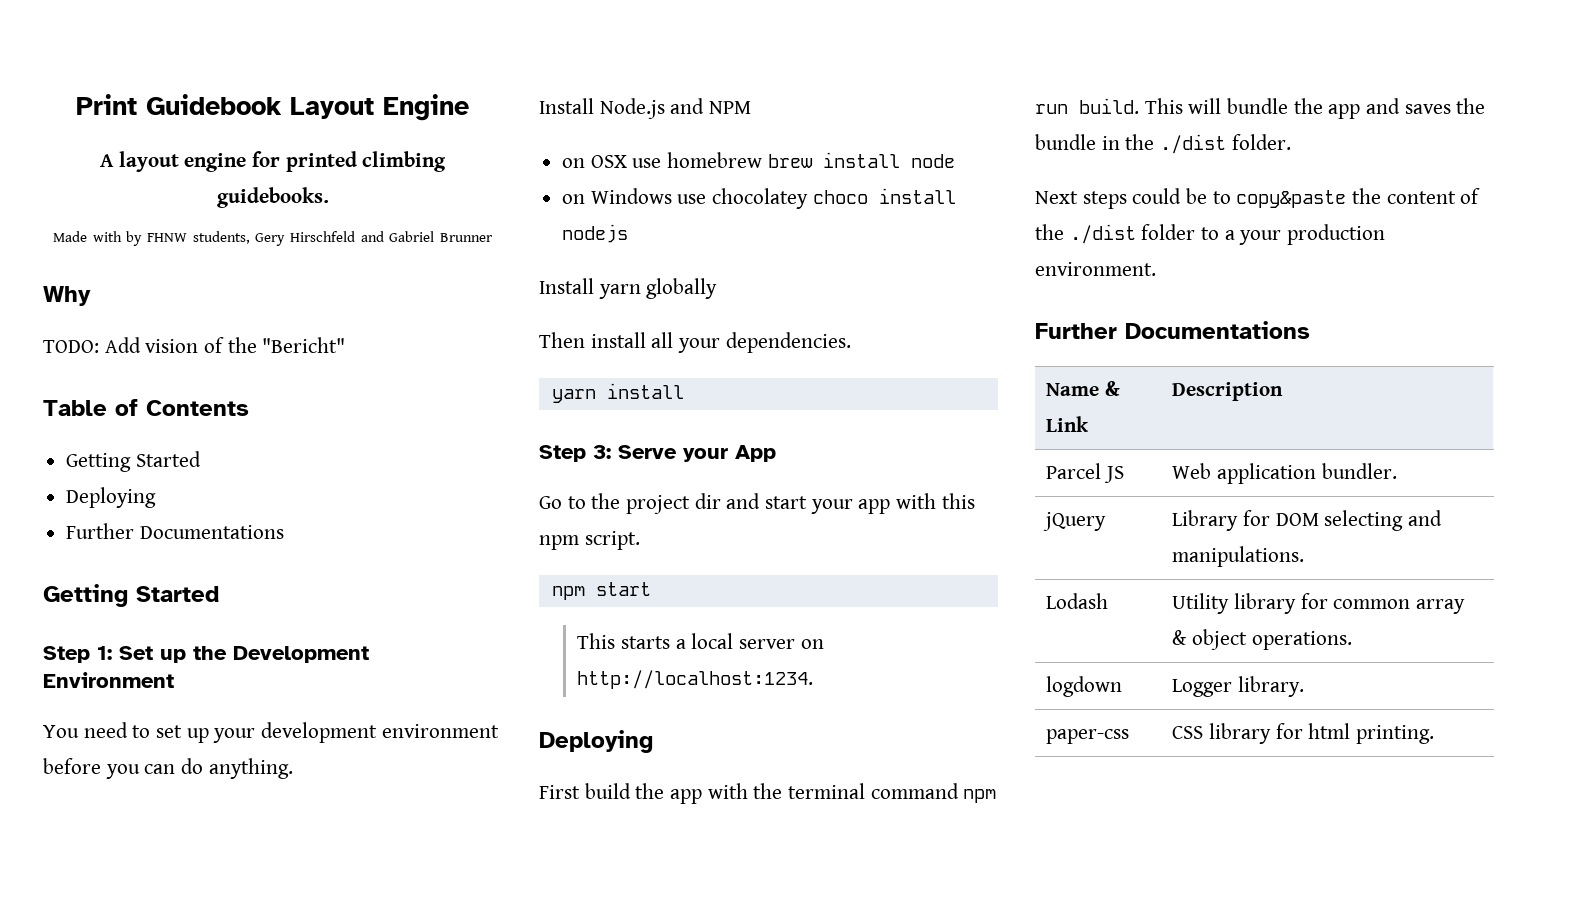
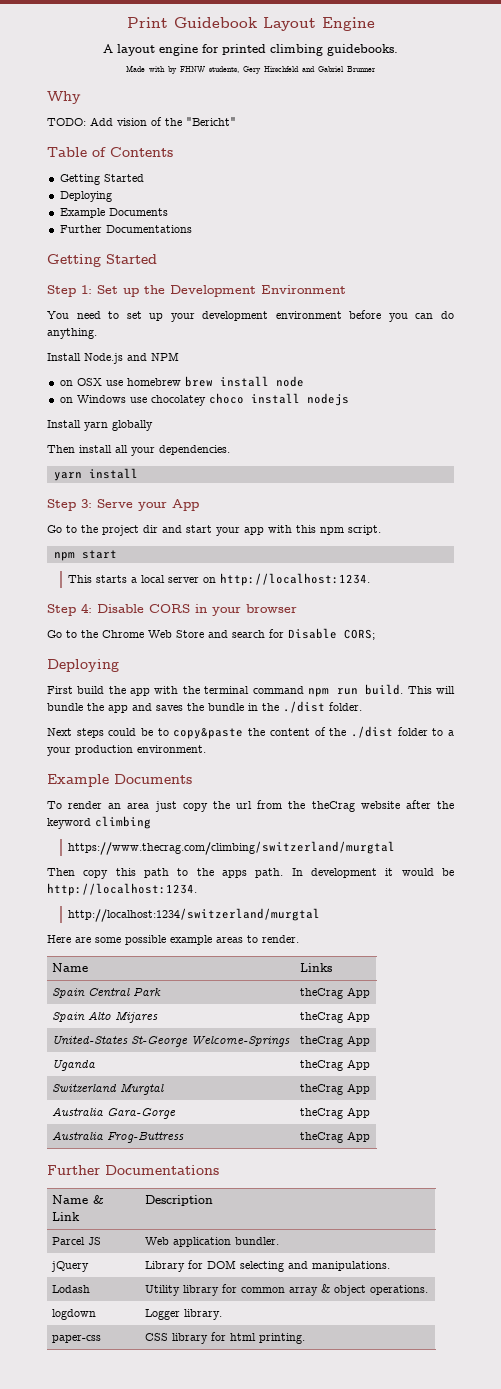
(157, 497) none -> [59,208,168,218] // Example Documents
(814, 679) none -> [47,603,297,616] [47,628,375,640] // Step 4: Disable CORS in your browser // Go to the Chrome Web Store and search for Disable CORS;
(1156, 269) none -> [47,774,192,787] [47,800,454,812] [47,816,151,829] [68,841,396,855] [47,868,454,879] [47,883,197,896] [68,908,321,922] [47,935,299,945] [52,963,89,972] [300,963,333,972] [52,988,162,998] [300,987,371,999] [52,1011,159,1023] [300,1011,371,1023] [52,1036,291,1047] [300,1035,371,1047] [52,1060,97,1071] [300,1059,371,1071] [52,1084,165,1095] [300,1083,371,1095] [52,1107,177,1119] [300,1107,371,1119] [52,1131,185,1143] [300,1131,371,1143] // Example Documents // To render an area just copy the url from the theCrag website after the keyword climbing // https://www.thecrag.com/climbing/switzerland/murgtal // Then copy this path to the apps path. In development it would be http://localhost:1234. // http://localhost:1234/switzerland/murgtal // Here are some possible example areas to render. // Name | Links // Spain Central Park | theCrag App // Spain Alto Mijares | theCrag App // United-States St-George Welcome-Springs | theCrag App // Uganda | theCrag App // Switzerland Murgtal | theCrag App // Australia Gara-Gorge | theCrag App // Australia Frog-Buttress | theCrag App

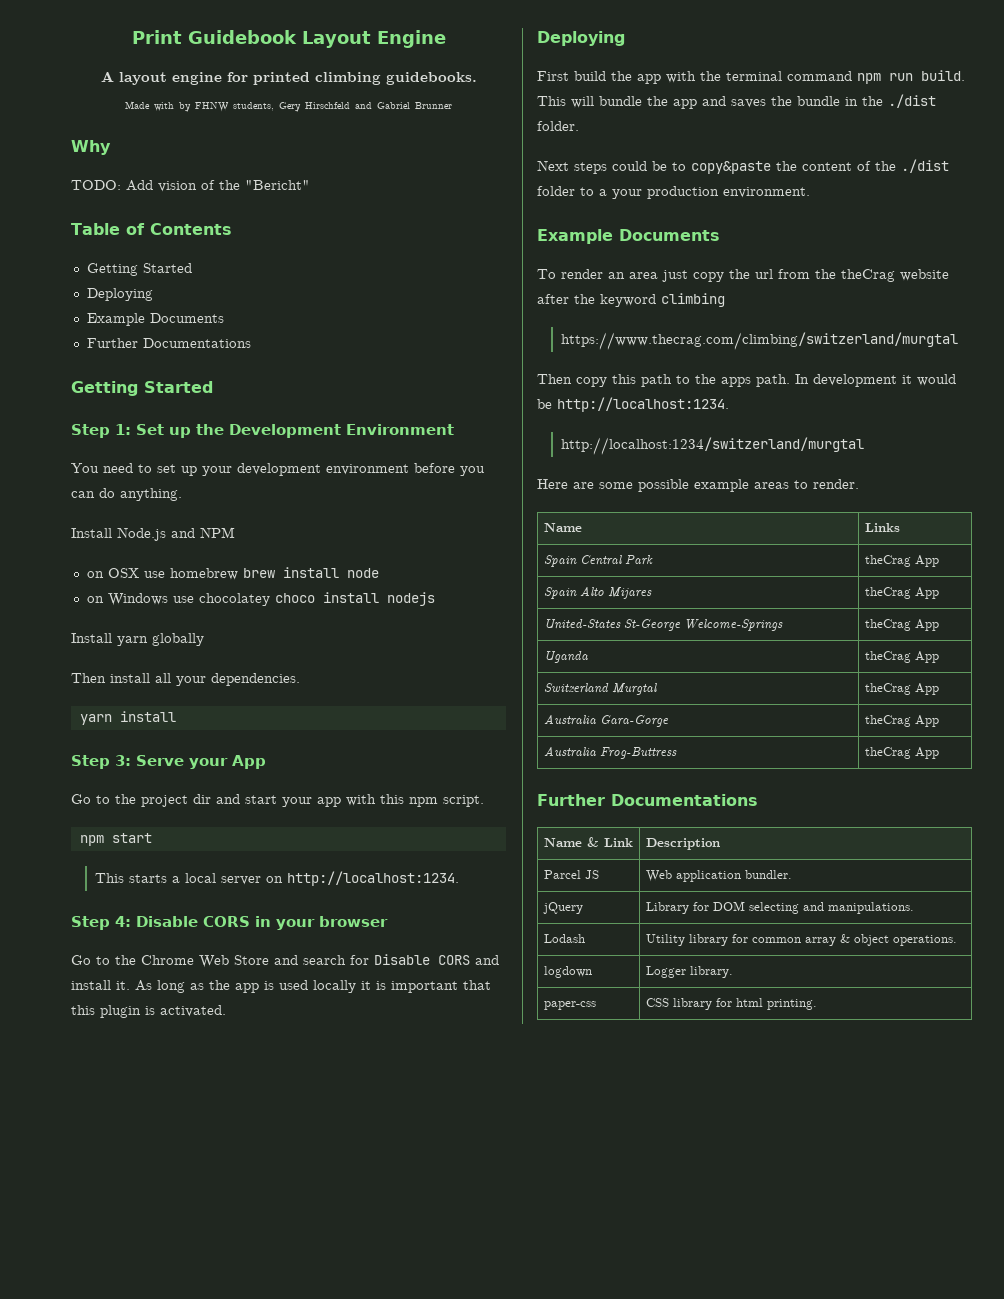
[344,629,375,640] CORS; -> [438,955,499,965] [71,980,491,993] [71,1005,226,1018] CORS and install it. As long as the app is used locally it is important that this plugin is activated.

